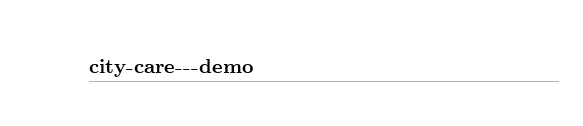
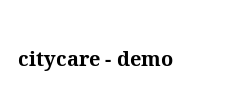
[89,59,254,77] city-care---demo -> [18,51,173,71] citycare - demo

